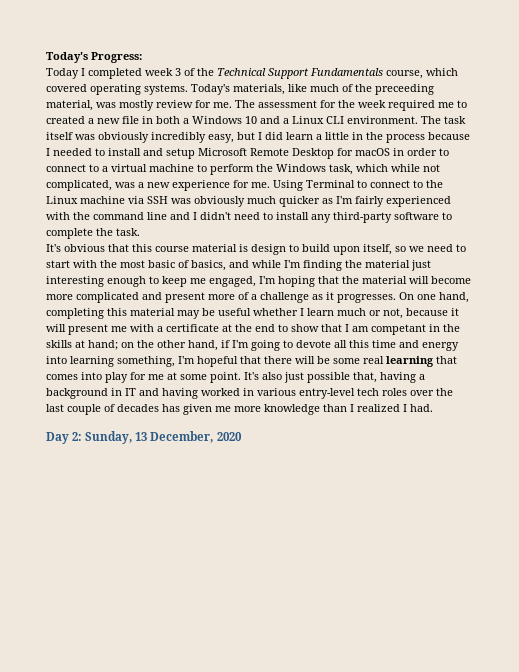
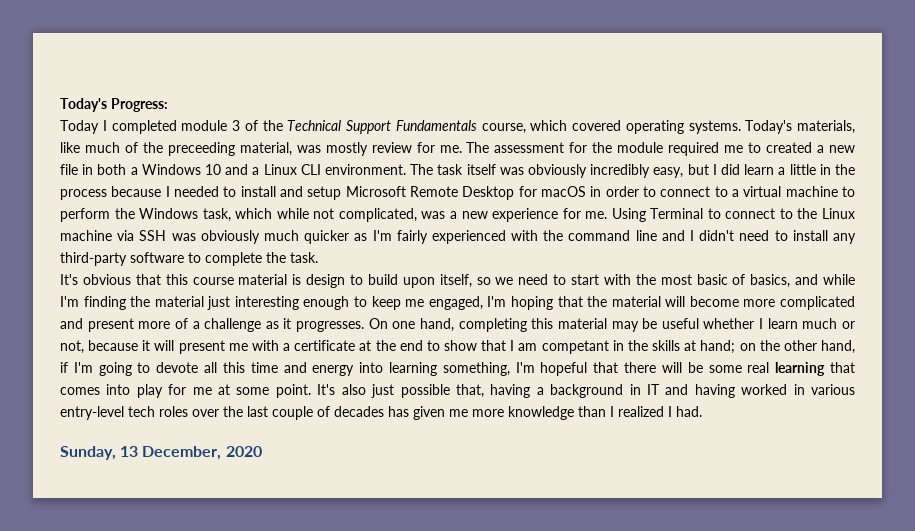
[145,68,173,76] week -> [181,120,228,131] module
[358,100,386,108] week -> [617,142,664,153] module
[46,432,83,444] Day 2: -> (702, 411) none

